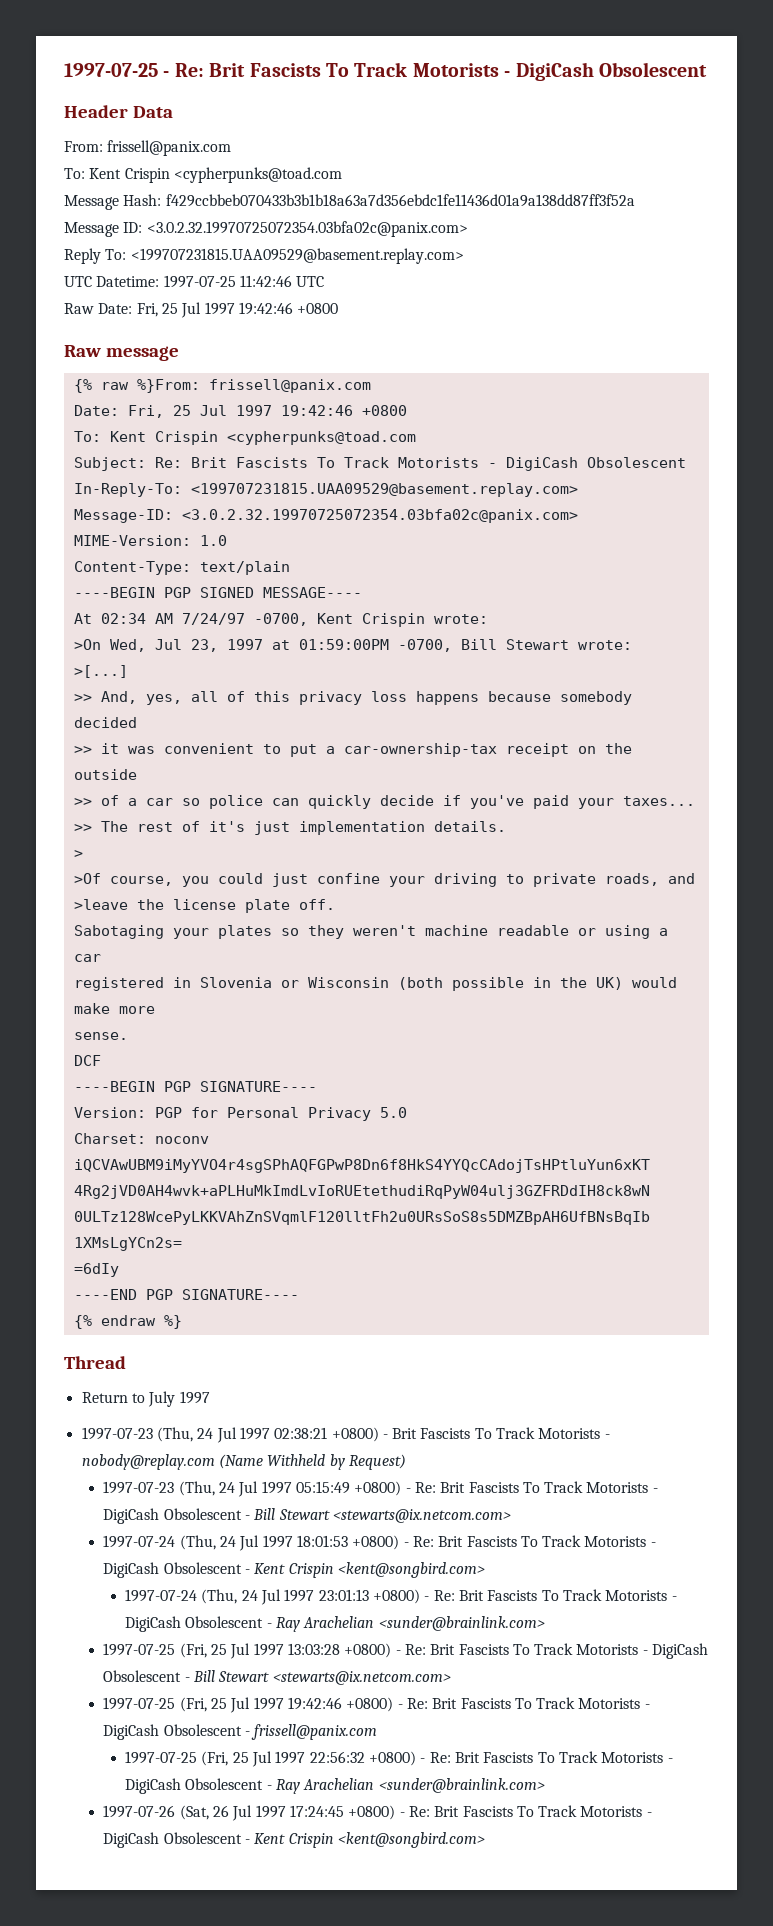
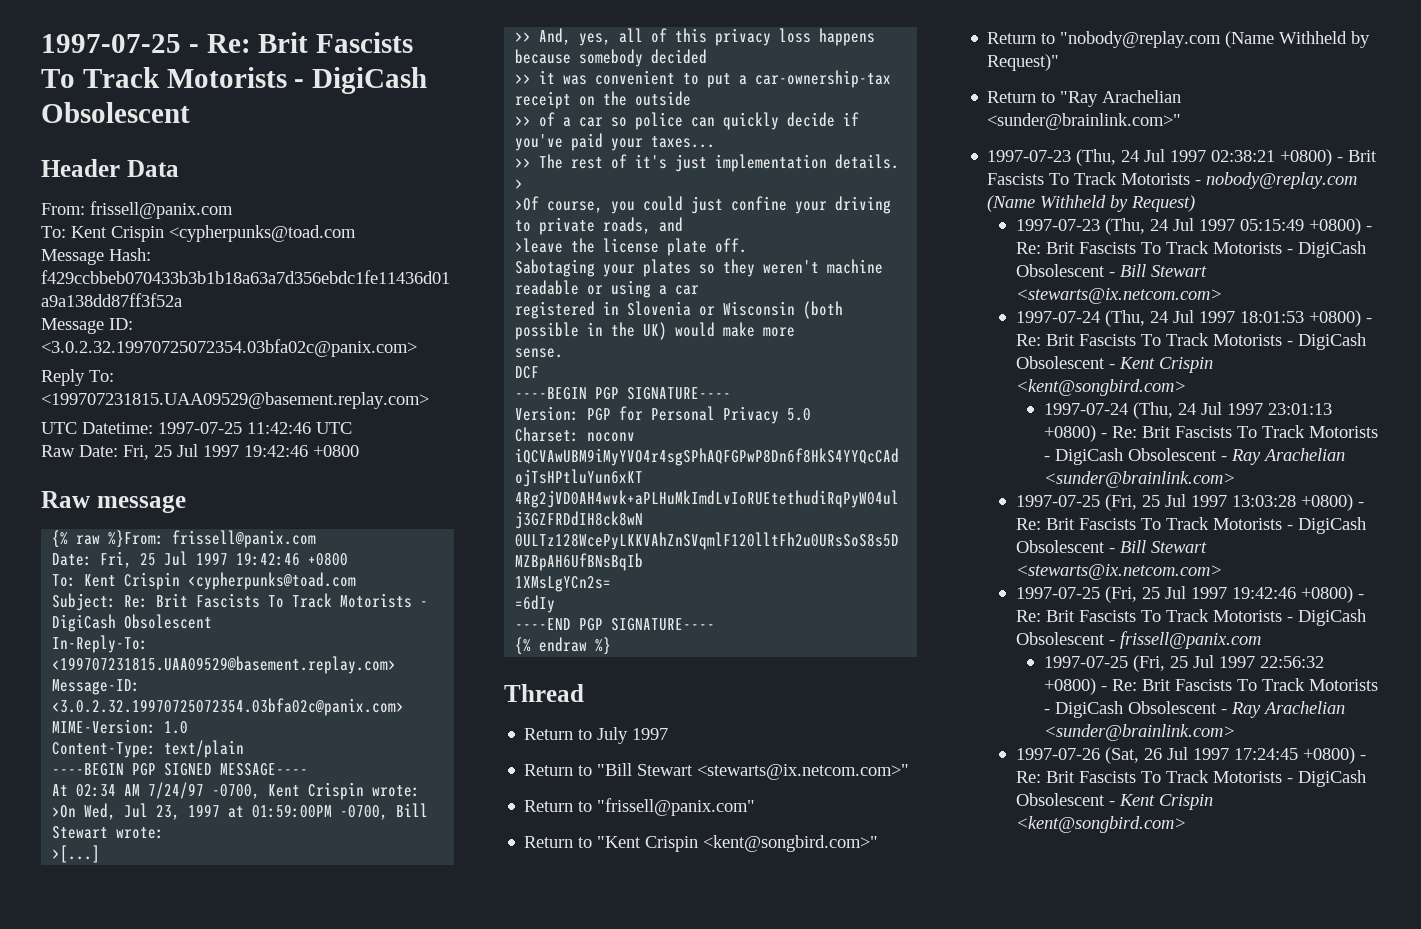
(210, 1397) none -> [524,763,910,780] [524,798,756,816] [524,835,879,852] [987,31,1371,48] [987,54,1060,71] [987,90,1182,107] [987,113,1182,130] // Return to "Bill Stewart <stewarts@ix.netcom.com>" // Return to "frissell@panix.com" // Return to "Kent Crispin <kent@songbird.com>" // Return to "nobody@replay.com (Name Withheld by Request)" // Return to "Ray Arachelian <sunder@brainlink.com>"

